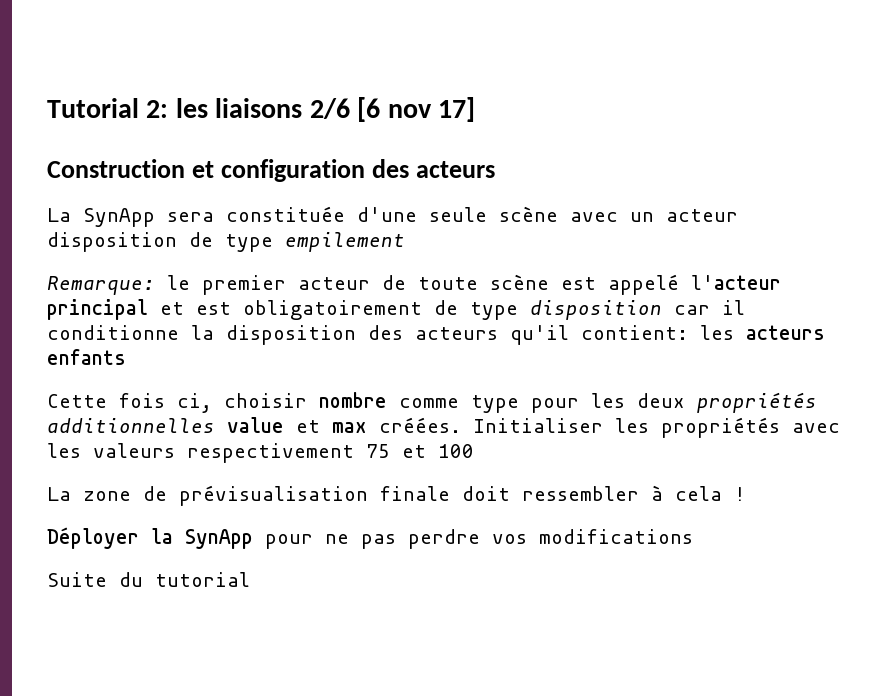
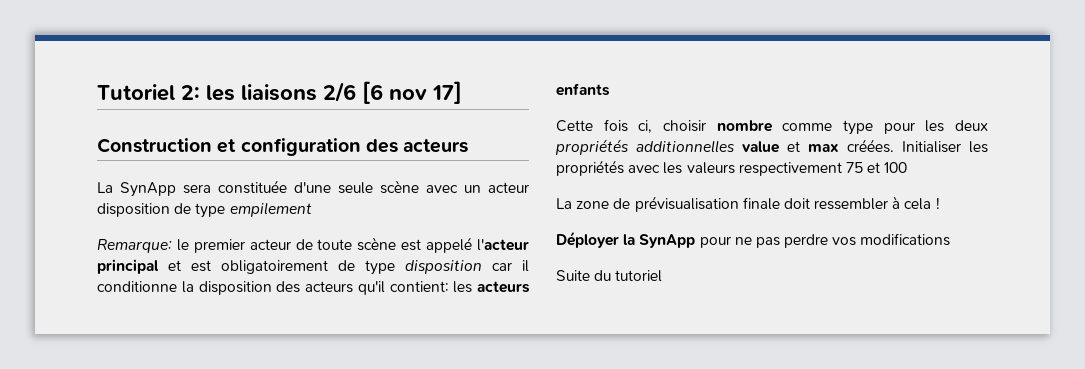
[47,98,139,118] Tutorial -> [97,84,175,101] Tutoriel
[155,572,250,587] tutorial -> [615,270,663,282] tutoriel

